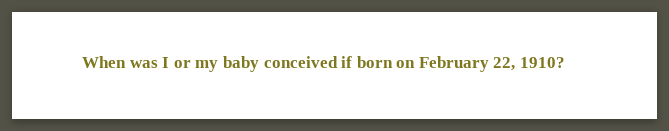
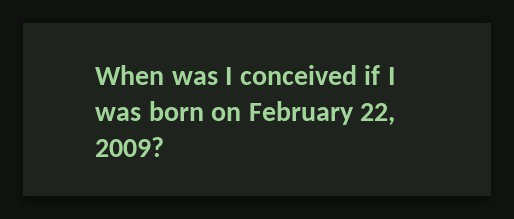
[173,56,353,72] or my baby conceived if -> [239,65,395,85] [95,107,141,121] conceived if I was
[520,57,566,68] 1910? -> [95,137,164,157] 2009?

